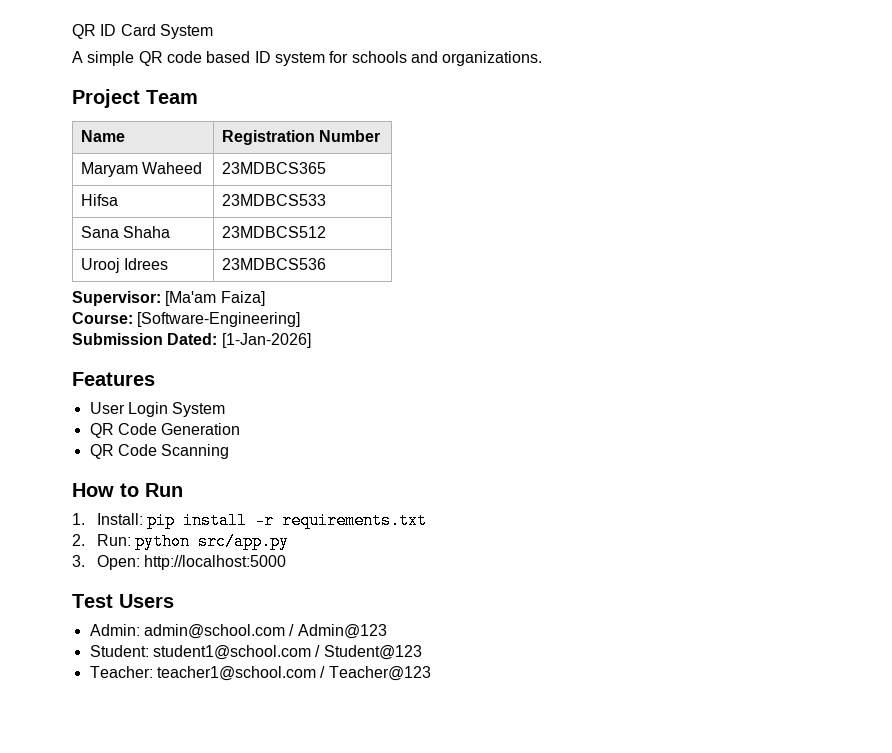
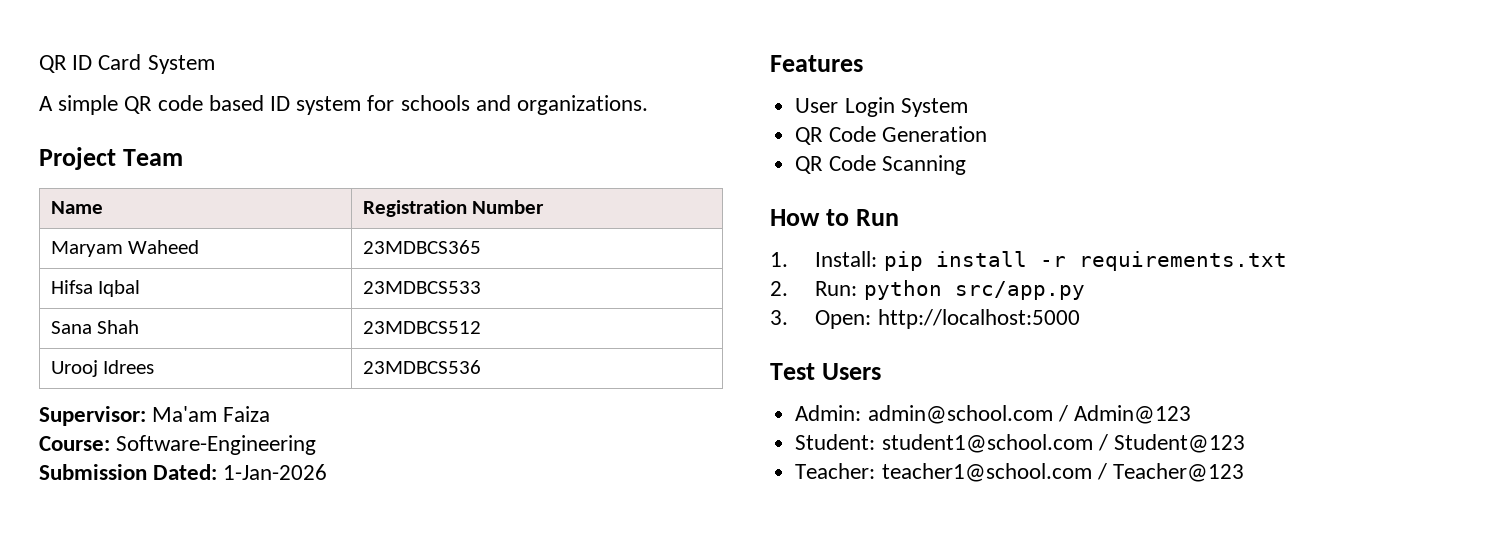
(118, 200) none -> [98,280,141,297] Iqbal
[123,226,171,238] Shaha -> [97,320,140,334] Shah
[165,291,265,306] [Ma'am Faiza] -> [152,406,271,422] Ma'am Faiza
[137,312,301,327] [Software-Engineering] -> [116,435,317,455] Software-Engineering
[221,333,311,348] [1-Jan-2026] -> [223,464,328,480] 1-Jan-2026

